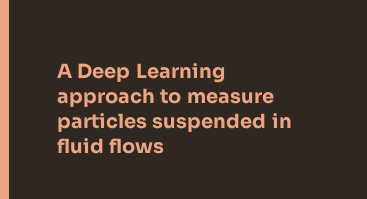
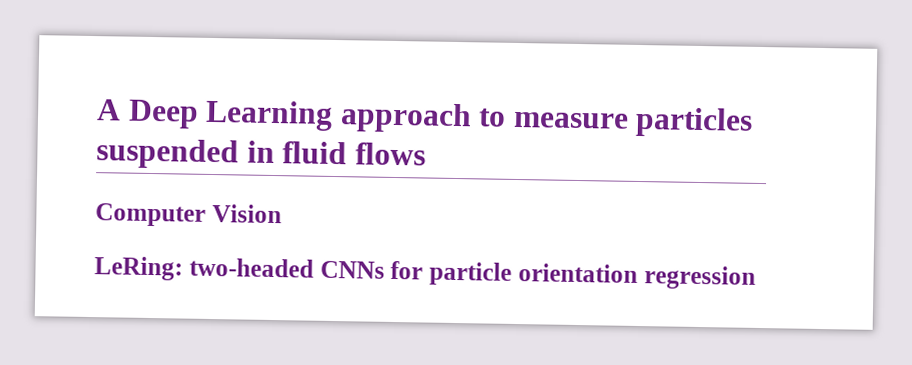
(165, 146) none -> [95,203,282,227] [94,256,756,290] // Computer Vision // LeRing: two-headed CNNs for particle orientation regression

